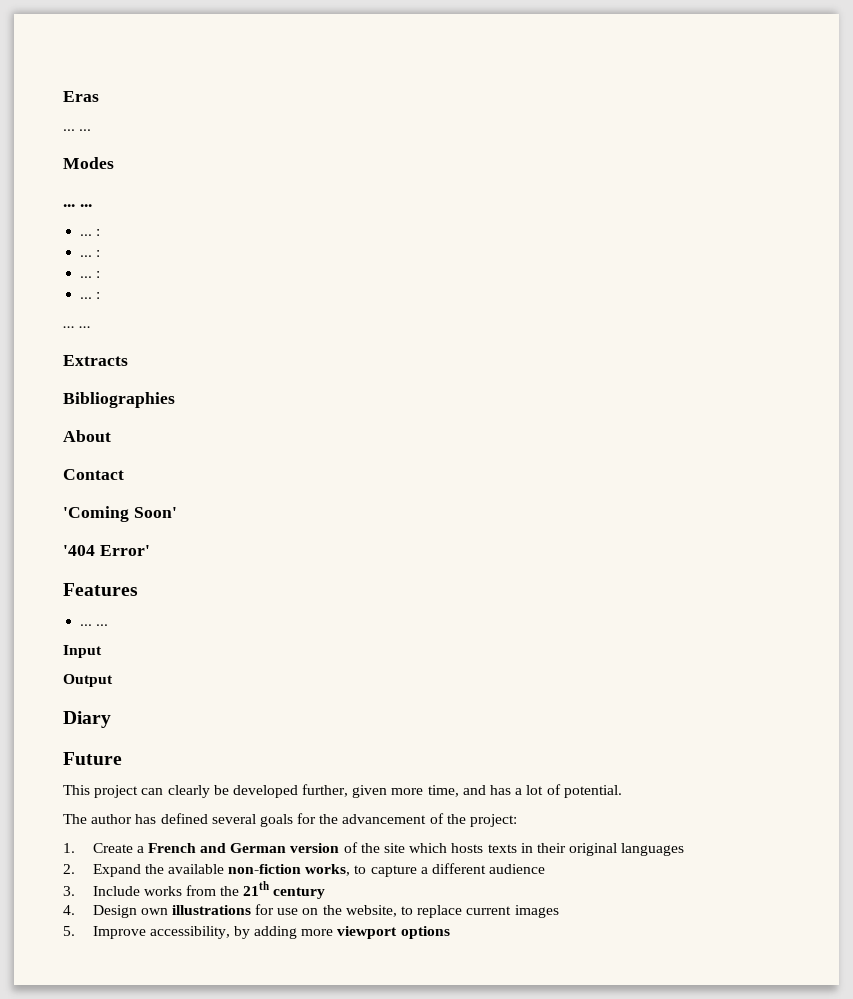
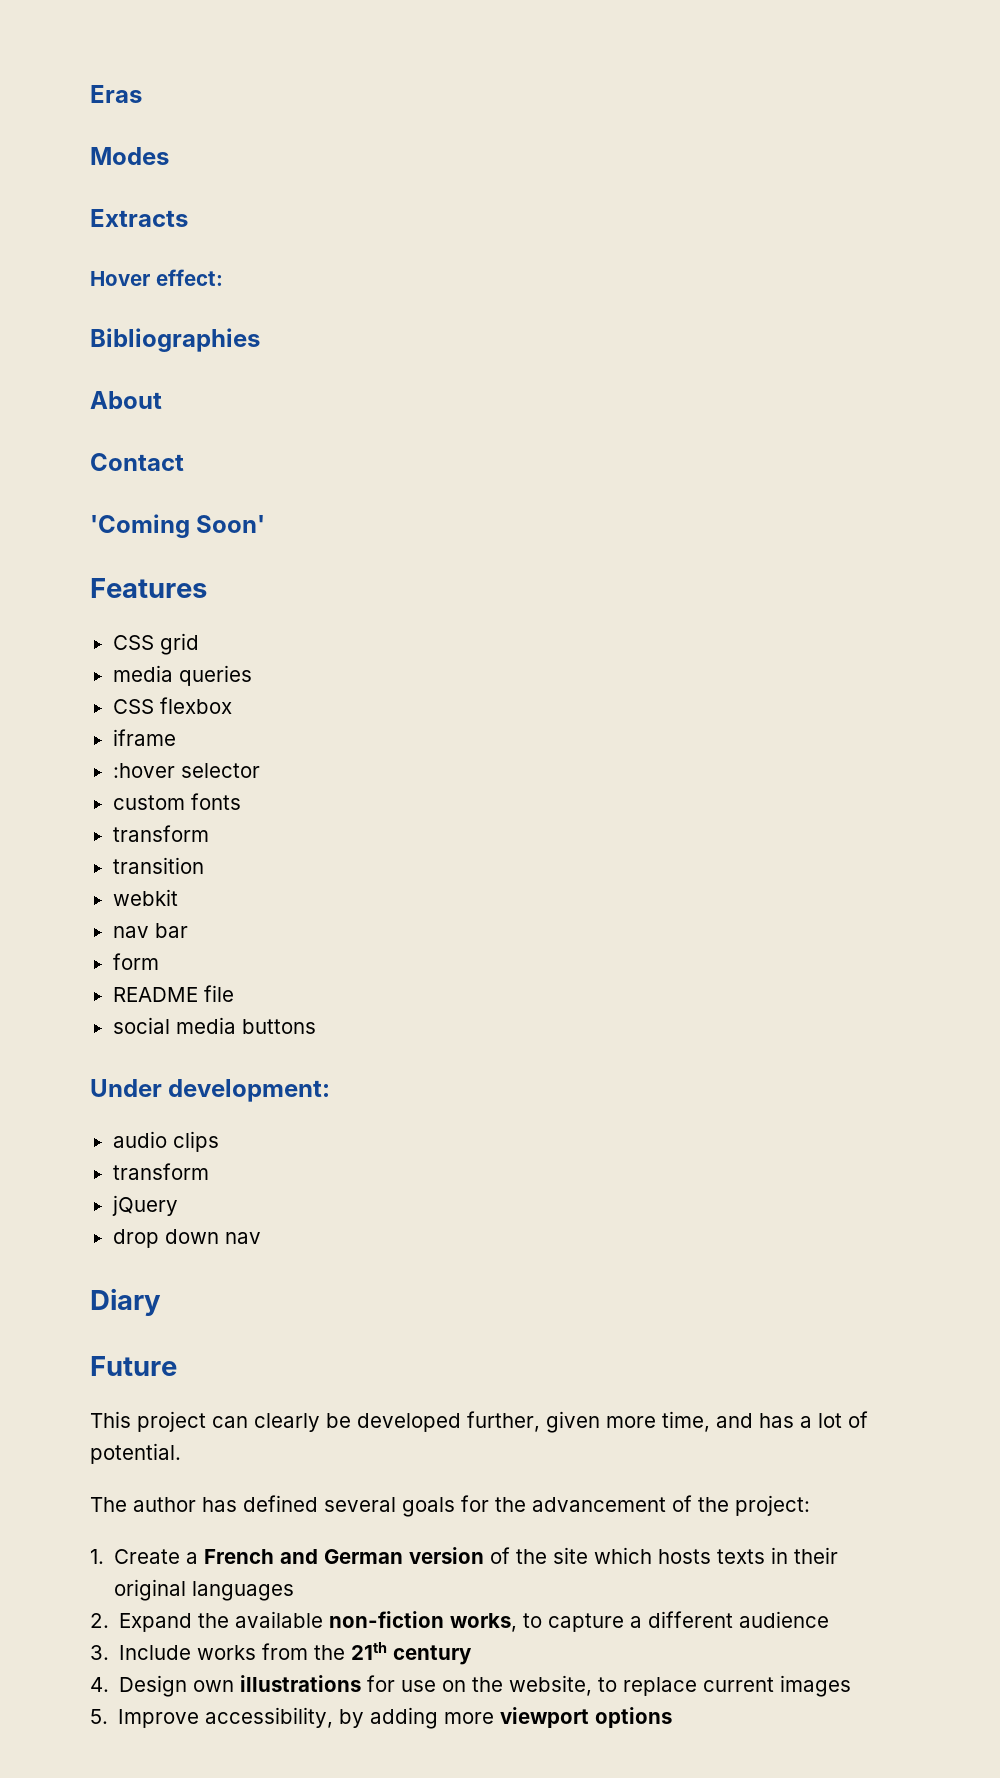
[63,129,92,131] // ... ... -> (142, 94) none
[63,204,92,207] [80,229,101,236] [80,250,101,257] [80,271,101,278] [80,292,101,299] [63,326,92,328] [63,355,128,366] ... ... // ... : // ... : // ... : // ... : // ... ... // Extracts -> [90,209,188,227] [90,269,223,286] Extracts // Hover effect:
[63,545,150,556] // '404 Error' -> (266, 524) none
[80,624,109,626] [63,645,102,658] [63,674,113,687] ... ... // Input // Output -> [112,633,199,655] [112,665,252,686] [112,697,232,714] [112,729,176,746] [112,763,260,778] [112,793,241,810] [112,825,209,842] [112,857,204,874] [112,889,178,906] [112,923,188,938] [112,953,159,970] [112,985,234,1002] [112,1017,316,1034] [90,1079,331,1102] [112,1131,219,1152] [112,1163,209,1180] [111,1195,178,1216] [112,1229,261,1248] CSS grid // media queries // CSS flexbox // iframe // :hover selector // custom fonts // transform // transition // webkit // nav bar // form // README file // social media buttons // Under development: // audio clips // transform // jQuery // drop down nav

